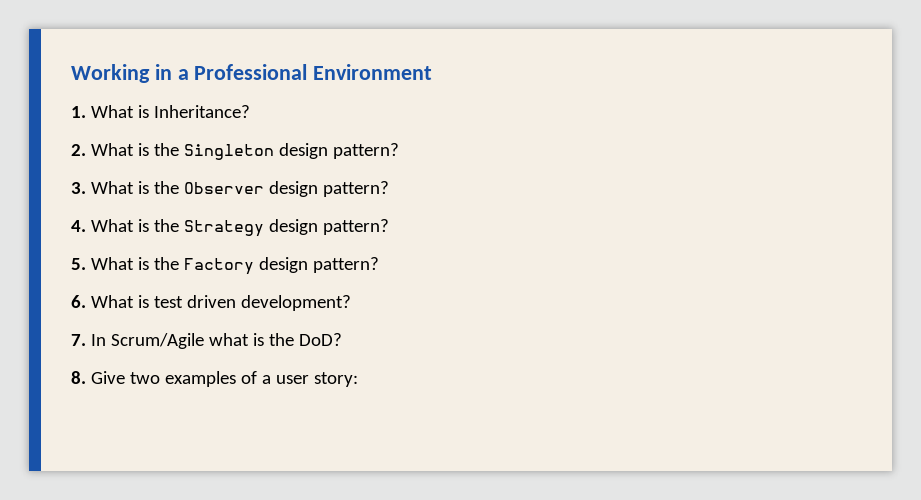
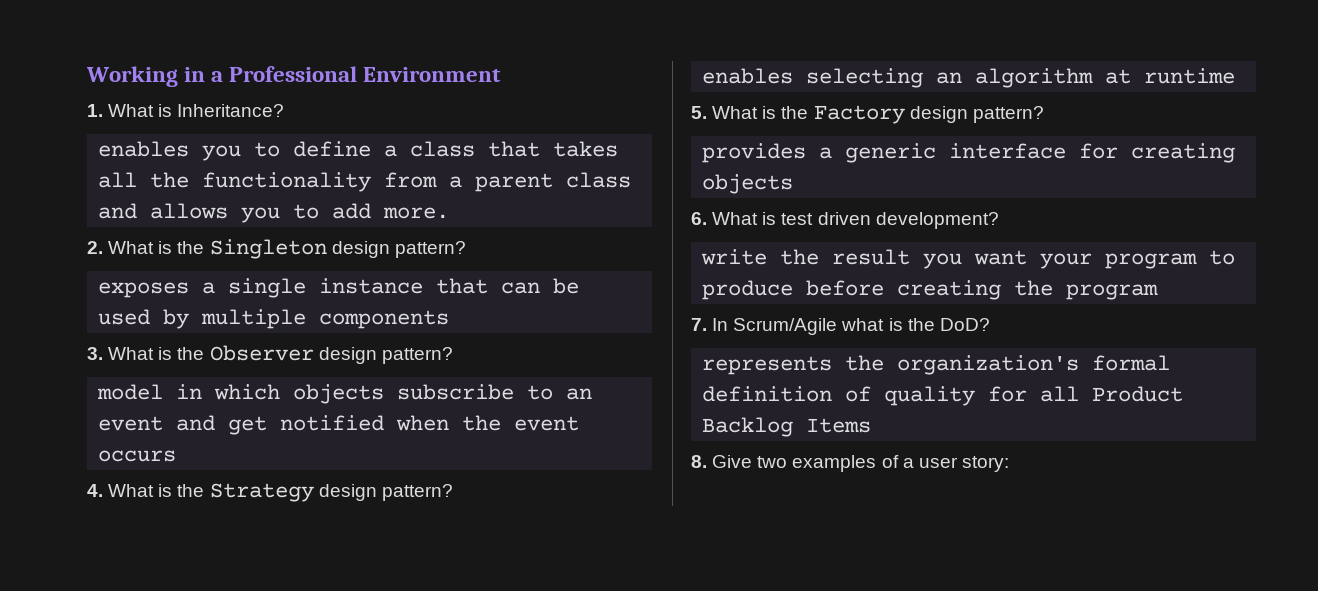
(250, 111) none -> [98,141,619,161] [98,172,632,192] [98,203,450,223] // enables you to define a class that takes all the functionality from a parent class and allows you to add more.
(399, 151) none -> [98,278,580,298] [98,309,450,329] // exposes a single instance that can be used by multiple components
(389, 189) none -> [97,384,593,404] [98,415,580,435] [98,450,177,462] // model in which objects subscribe to an event and get notified when the event occurs
(389, 227) none -> [702,68,1236,88] // enables selecting an algorithm at runtime
(379, 265) none -> [702,143,1236,163] [702,174,794,194] // provides a generic interface for creating objects
(351, 303) none -> [701,249,1236,269] [702,280,1159,300] // write the result you want your program to produce before creating the program
(342, 339) none -> [702,355,1171,375] [702,386,1184,406] [702,417,872,437] // represents the organization's formal definition of quality for all Product Backlog Items

